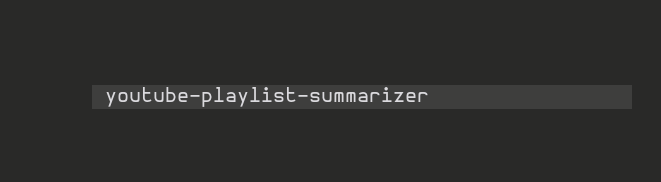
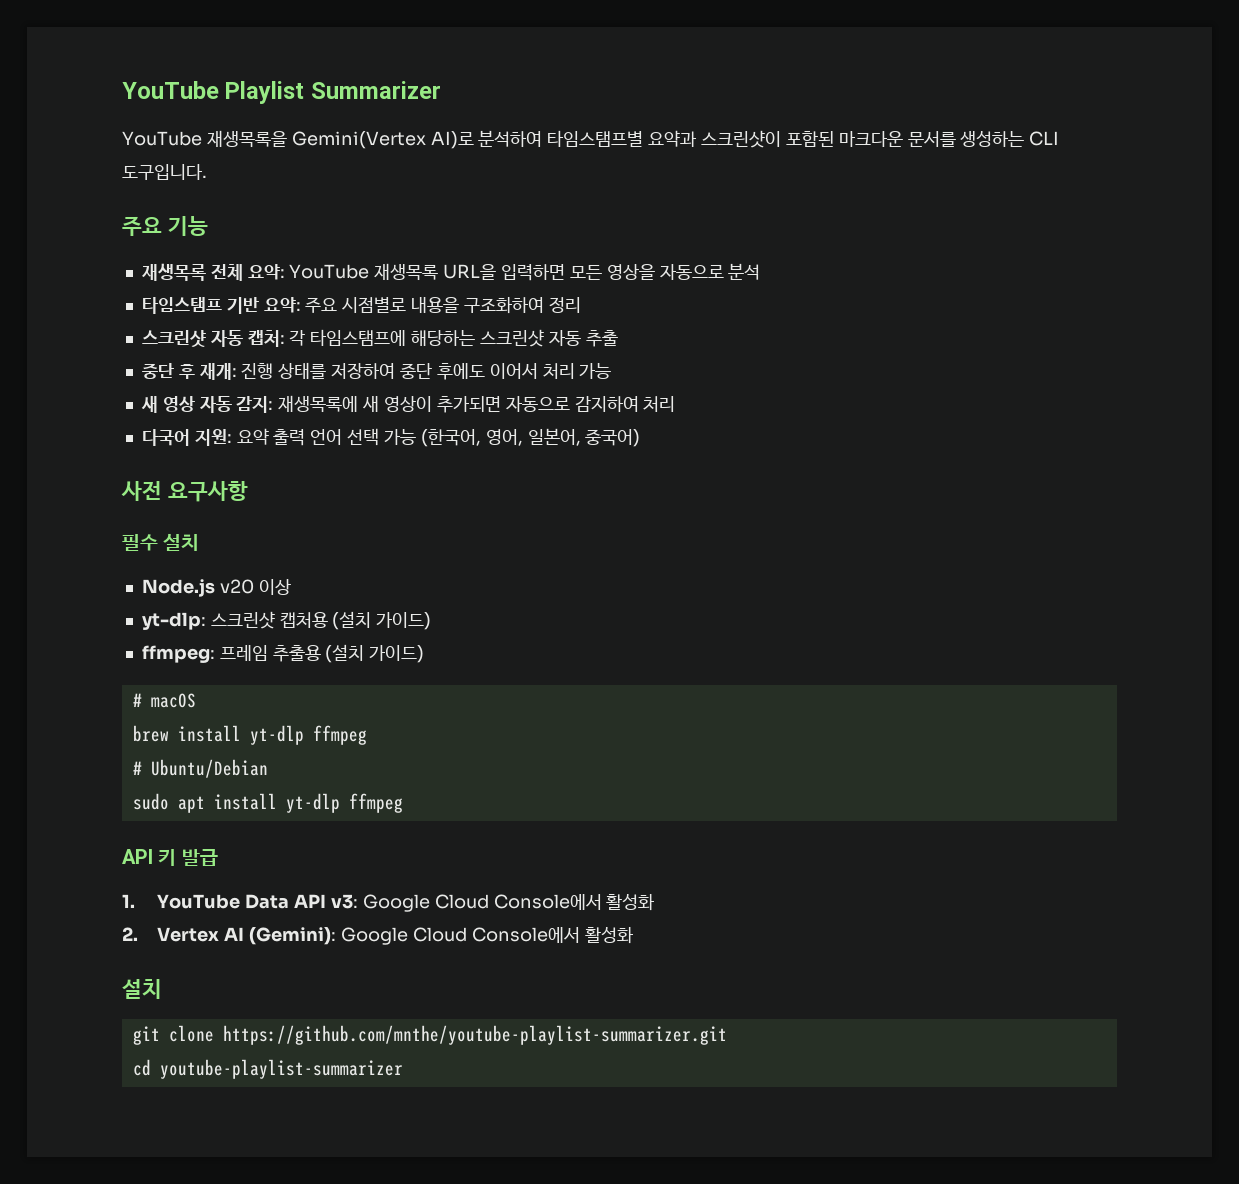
(104, 97) none -> [122,81,441,104] [122,130,1060,149] [122,164,207,180] [122,216,208,236] [141,263,761,281] [141,296,581,314] [141,329,618,347] [141,362,612,380] [140,395,676,413] [141,428,641,447] [121,481,248,502] [122,533,200,551] [141,579,291,597] [141,611,432,630] [141,644,425,663] [132,693,196,708] [132,725,367,745] [132,759,268,778] [132,793,403,813] [122,849,218,866] [122,893,656,912] [122,926,634,945] [122,979,162,999] [132,1025,727,1045] [132,1059,151,1076] YouTube Playlist Summarizer // YouTube 재생목록을 Gemini(Vertex AI)로 분석하여 타임스탬프별 요약과 스크린샷이 포함된 마크다운 문서를 생성하는 CLI 도구입니다. // 주요 기능 // 재생목록 전체 요약: YouTube 재생목록 URL을 입력하면 모든 영상을 자동으로 분석 // 타임스탬프 기반 요약: 주요 시점별로 내용을 구조화하여 정리 // 스크린샷 자동 캡처: 각 타임스탬프에 해당하는 스크린샷 자동 추출 // 중단 후 재개: 진행 상태를 저장하여 중단 후에도 이어서 처리 가능 // 새 영상 자동 감지: 재생목록에 새 영상이 추가되면 자동으로 감지하여 처리 // 다국어 지원: 요약 출력 언어 선택 가능 (한국어, 영어, 일본어, 중국어) // 사전 요구사항 // 필수 설치 // Node.js v20 이상 // yt-dlp: 스크린샷 캡처용 (설치 가이드) // ffmpeg: 프레임 추출용 (설치 가이드) // # macOS // brew install yt-dlp ffmpeg // # Ubuntu/Debian // sudo apt install yt-dlp ffmpeg // API 키 발급 // 1. YouTube Data API v3: Google Cloud Console에서 활성화 // 2. Vertex AI (Gemini): Google Cloud Console에서 활성화 // 설치 // git clone https://github.com/mnthe/youtube-playlist-summarizer.git // cd

